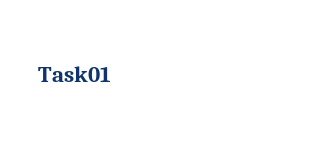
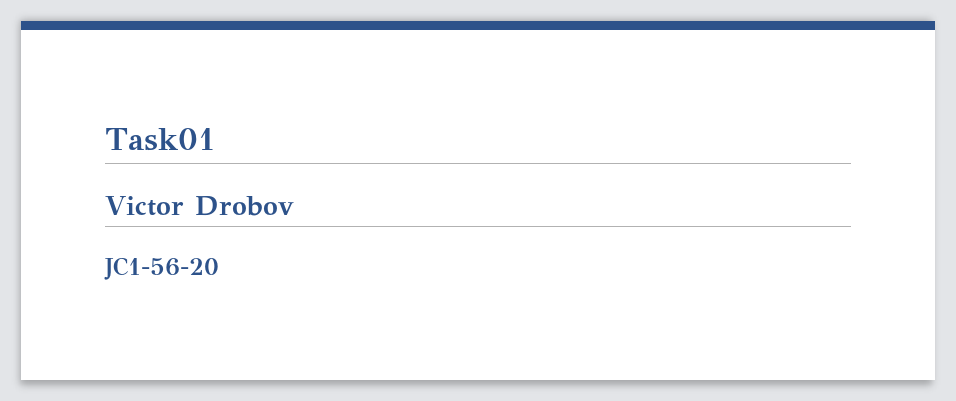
(111, 74) none -> [105,196,294,216] [104,257,219,280] // Victor Drobov // JC1-56-20

